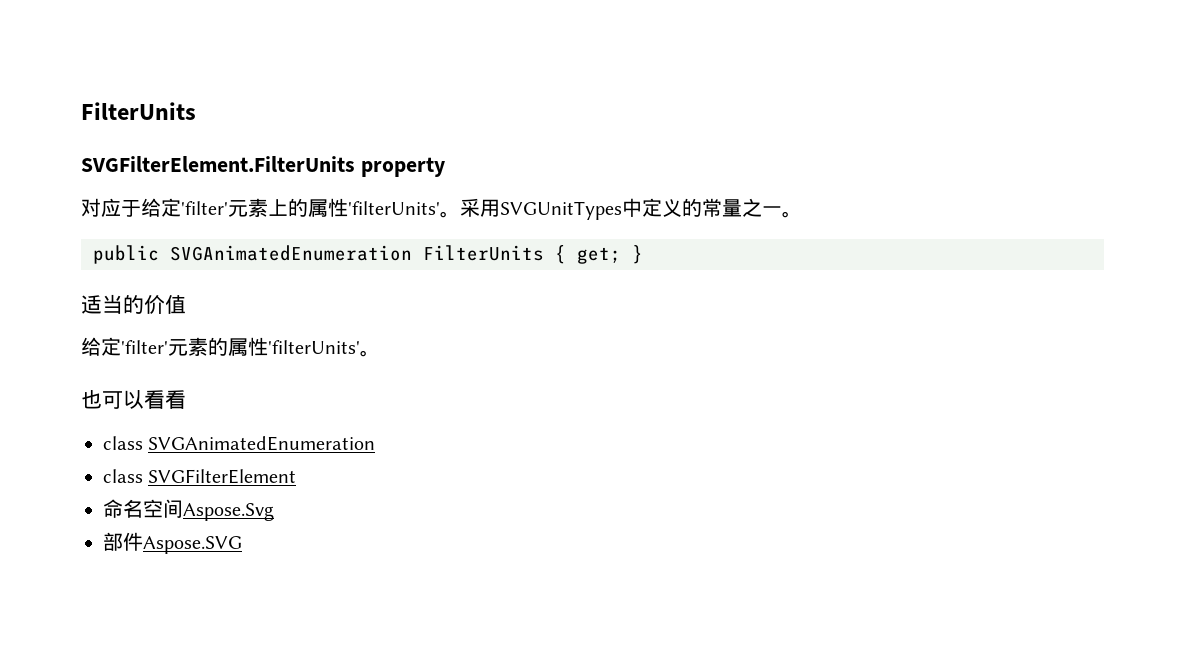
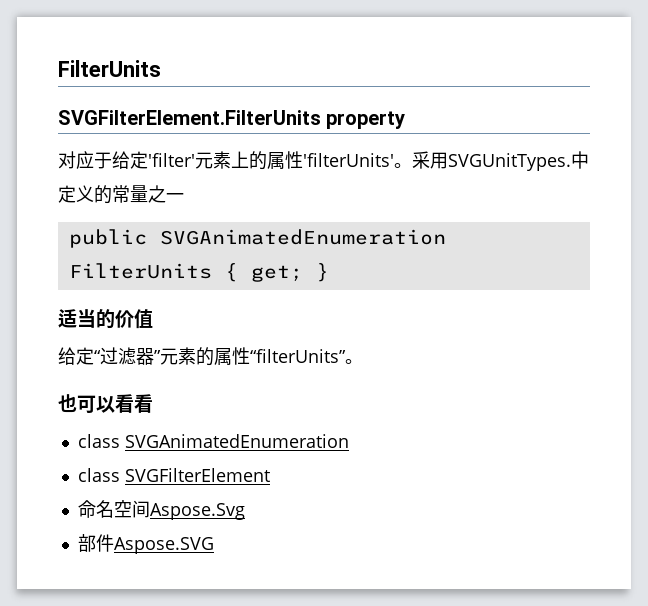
[500,201,622,220] SVGUnitTypes -> [448,153,572,171] SVGUnitTypes.
[782,211,802,218] 。 -> (184, 197) none
[121,340,168,354] 'filter' -> [94,347,161,365] “过滤器”
[268,340,360,354] 'filterUnits' -> [250,349,346,363] “filterUnits”

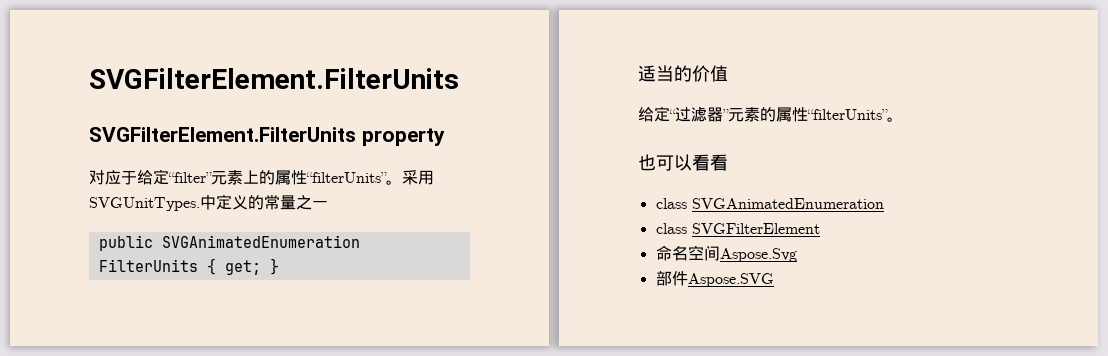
[58,60,161,77] FilterUnits -> [89,68,459,89] SVGFilterElement.FilterUnits
[148,153,195,167] 'filter' -> [168,172,212,183] “filter”
[303,153,395,167] 'filterUnits' -> [306,172,387,183] “filterUnits”

